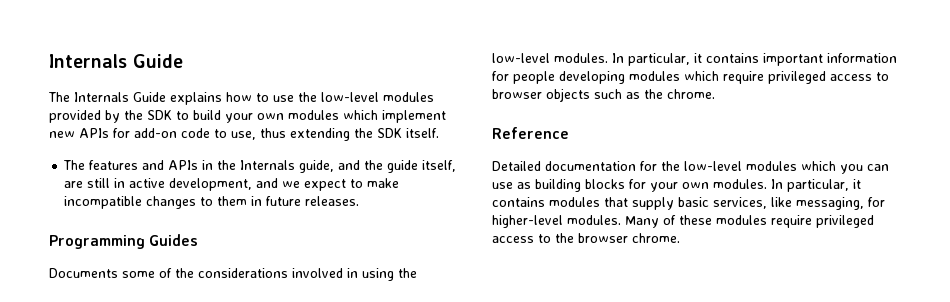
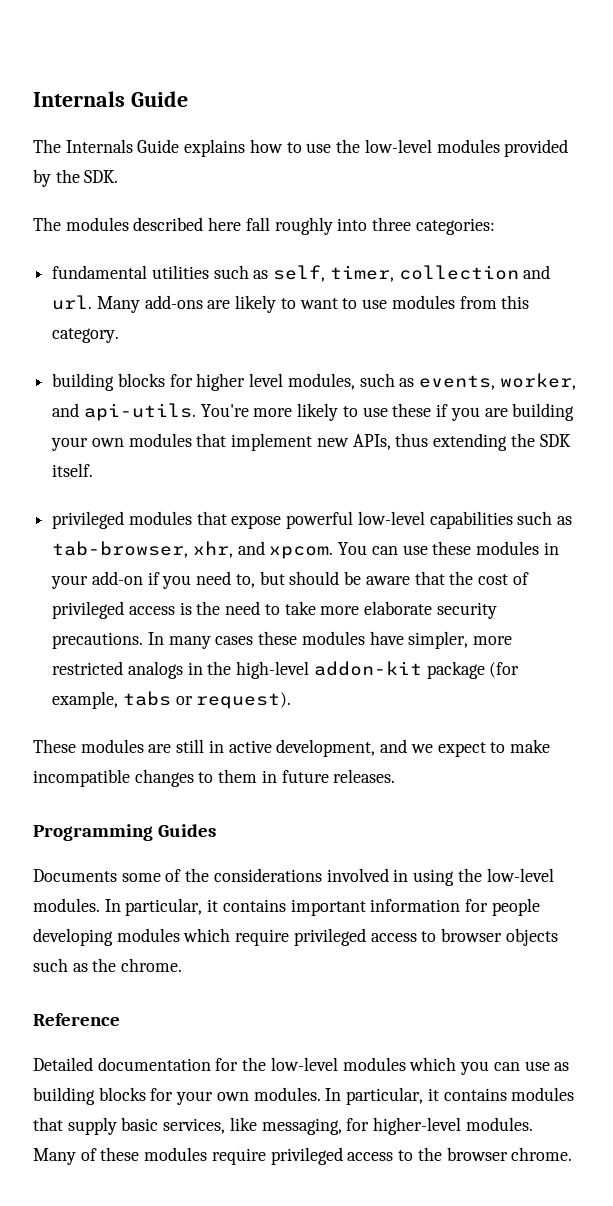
[147,110,221,120] SDK to build -> [84,170,119,183] [33,217,495,235] [52,265,551,282] [52,295,530,313] [52,328,120,343] [52,373,576,391] [52,403,575,421] SDK. // The modules described here fall roughly into three categories: // fundamental utilities such as self, timer, collection and url. Many add-ons are likely to want to use modules from this category. // building blocks for higher level modules, such as events, worker, and api-utils. You're more likely to use these if you are building
[343,110,378,120] which -> [196,433,227,447] that
[79,128,256,140] APIs for add-on code to use, -> [352,434,391,450] APIs,
[63,160,457,173] The features and APIs in the Internals guide, and the guide itself, -> [52,511,573,529] [52,541,559,559] [51,571,529,589] [52,601,497,619] [52,631,513,649] [52,661,520,679] [52,691,292,709] [33,739,144,753] privileged modules that expose powerful low-level capabilities such as tab-browser, xhr, and xpcom. You can use these modules in your add-on if you need to, but should be aware that the cost of privileged access is the need to take more elaborate security precautions. In many cases these modules have simpler, more restricted analogs in the high-level addon-kit package (for example, tabs or request). // These modules

